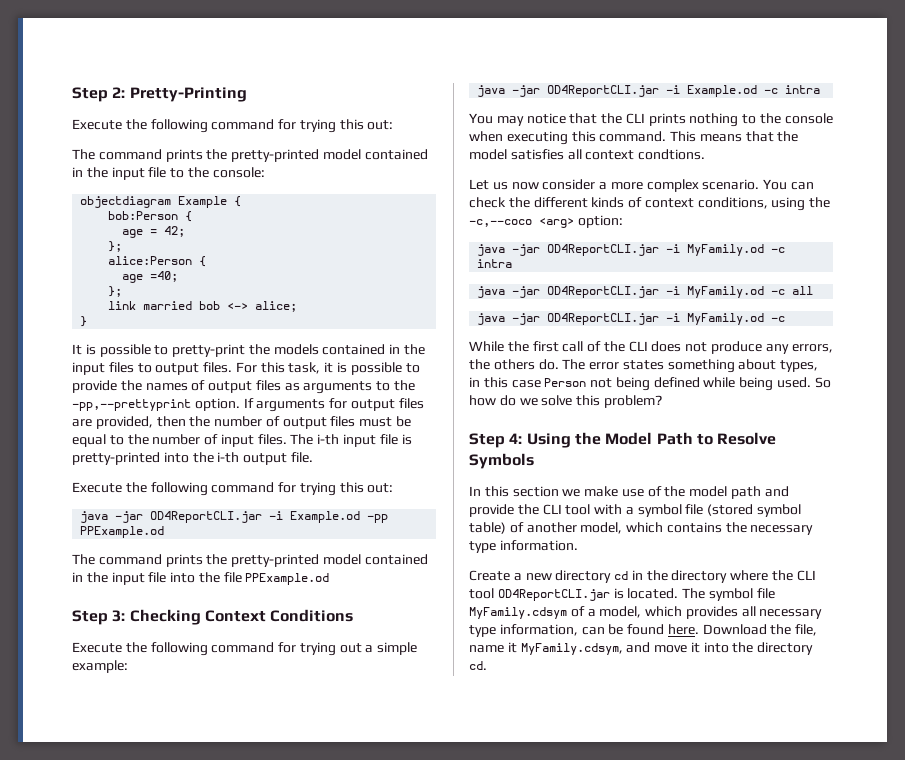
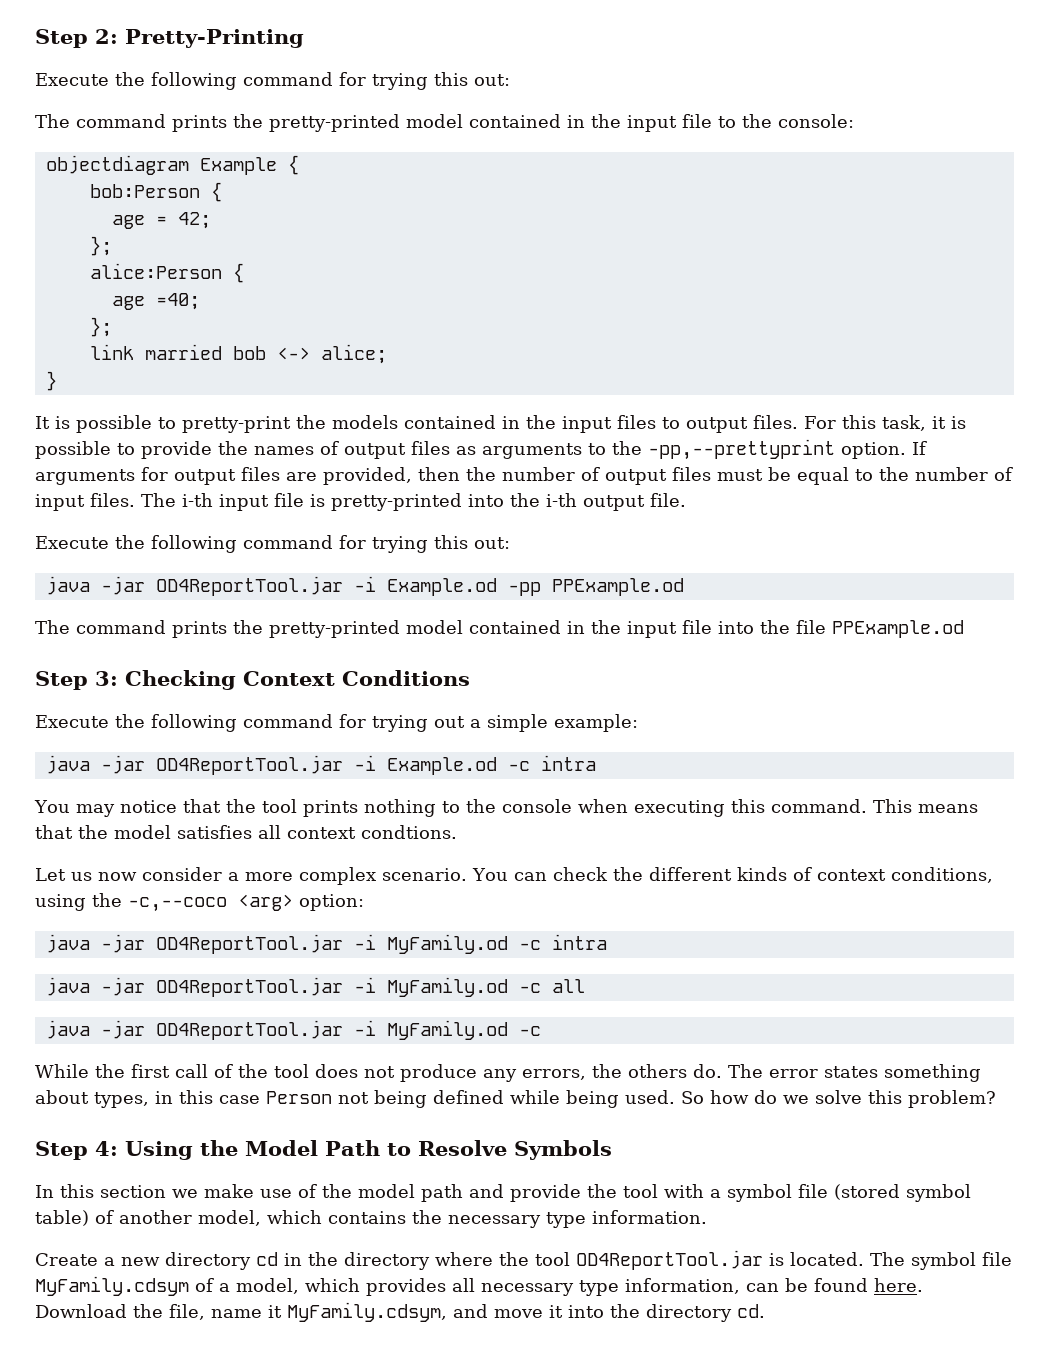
[150,511,263,523] OD4ReportCLI.jar -> [155,576,343,596] OD4ReportTool.jar
[547,85,660,97] OD4ReportCLI.jar -> [155,755,343,775] OD4ReportTool.jar
[625,113,645,124] CLI -> [261,799,297,813] tool
[547,244,660,256] OD4ReportCLI.jar -> [155,934,343,954] OD4ReportTool.jar
[547,286,660,298] OD4ReportCLI.jar -> [155,977,343,997] OD4ReportTool.jar
[547,313,660,325] OD4ReportCLI.jar -> [155,1020,343,1040] OD4ReportTool.jar
[628,341,648,352] CLI -> [274,1064,309,1078] tool
[542,504,562,515] CLI -> (617, 1191) none
[796,570,816,581] [469,588,610,601] CLI tool OD4ReportCLI.jar -> [535,1250,763,1270] tool OD4ReportTool.jar

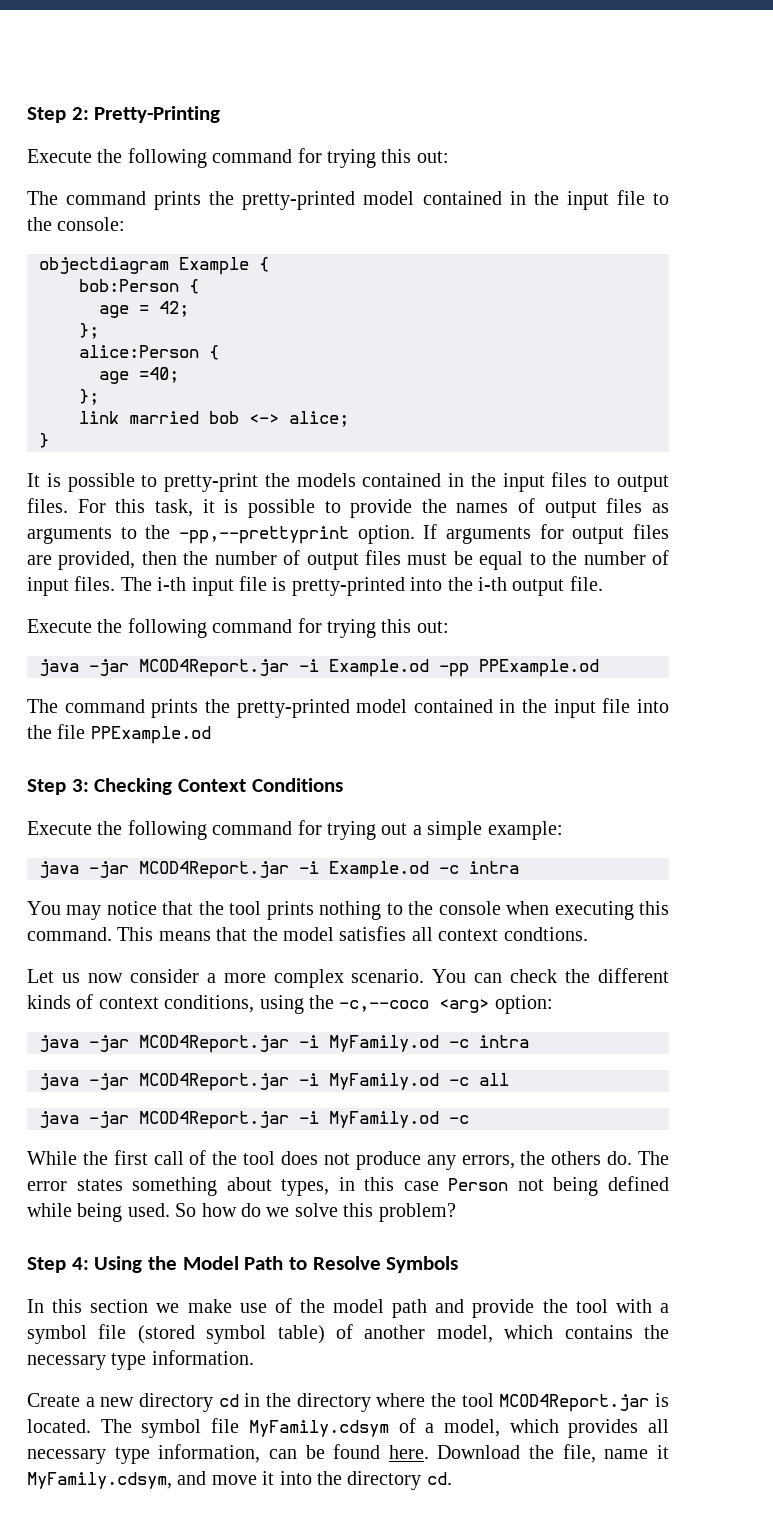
[155,576,343,596] OD4ReportTool.jar -> [139,659,289,677] MCOD4Report.jar
[155,755,343,775] OD4ReportTool.jar -> [139,861,289,879] MCOD4Report.jar
[155,934,343,954] OD4ReportTool.jar -> [139,1035,289,1053] MCOD4Report.jar
[155,977,343,997] OD4ReportTool.jar -> [139,1073,289,1091] MCOD4Report.jar
[155,1020,343,1040] OD4ReportTool.jar -> [139,1111,289,1129] MCOD4Report.jar
[576,1250,763,1270] OD4ReportTool.jar -> [499,1394,650,1412] MCOD4Report.jar

